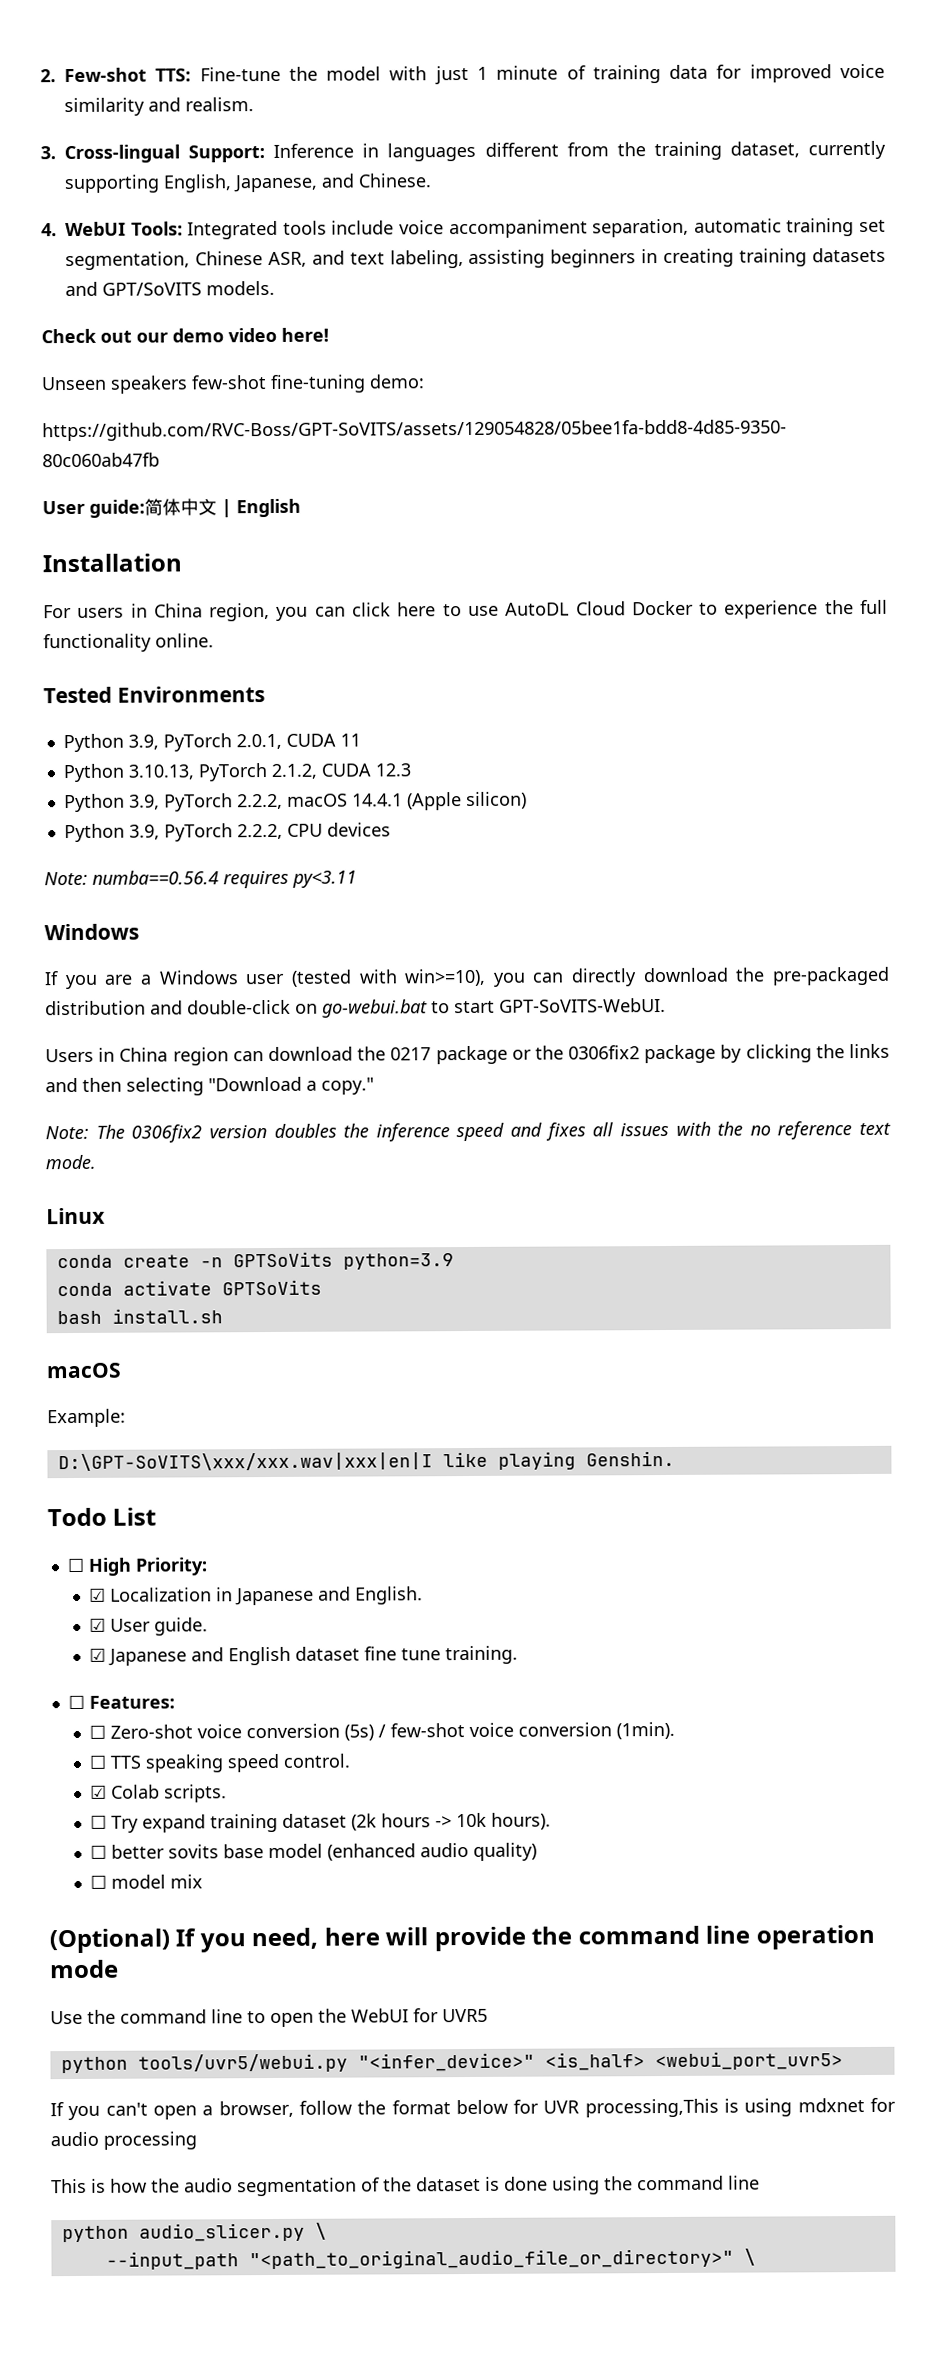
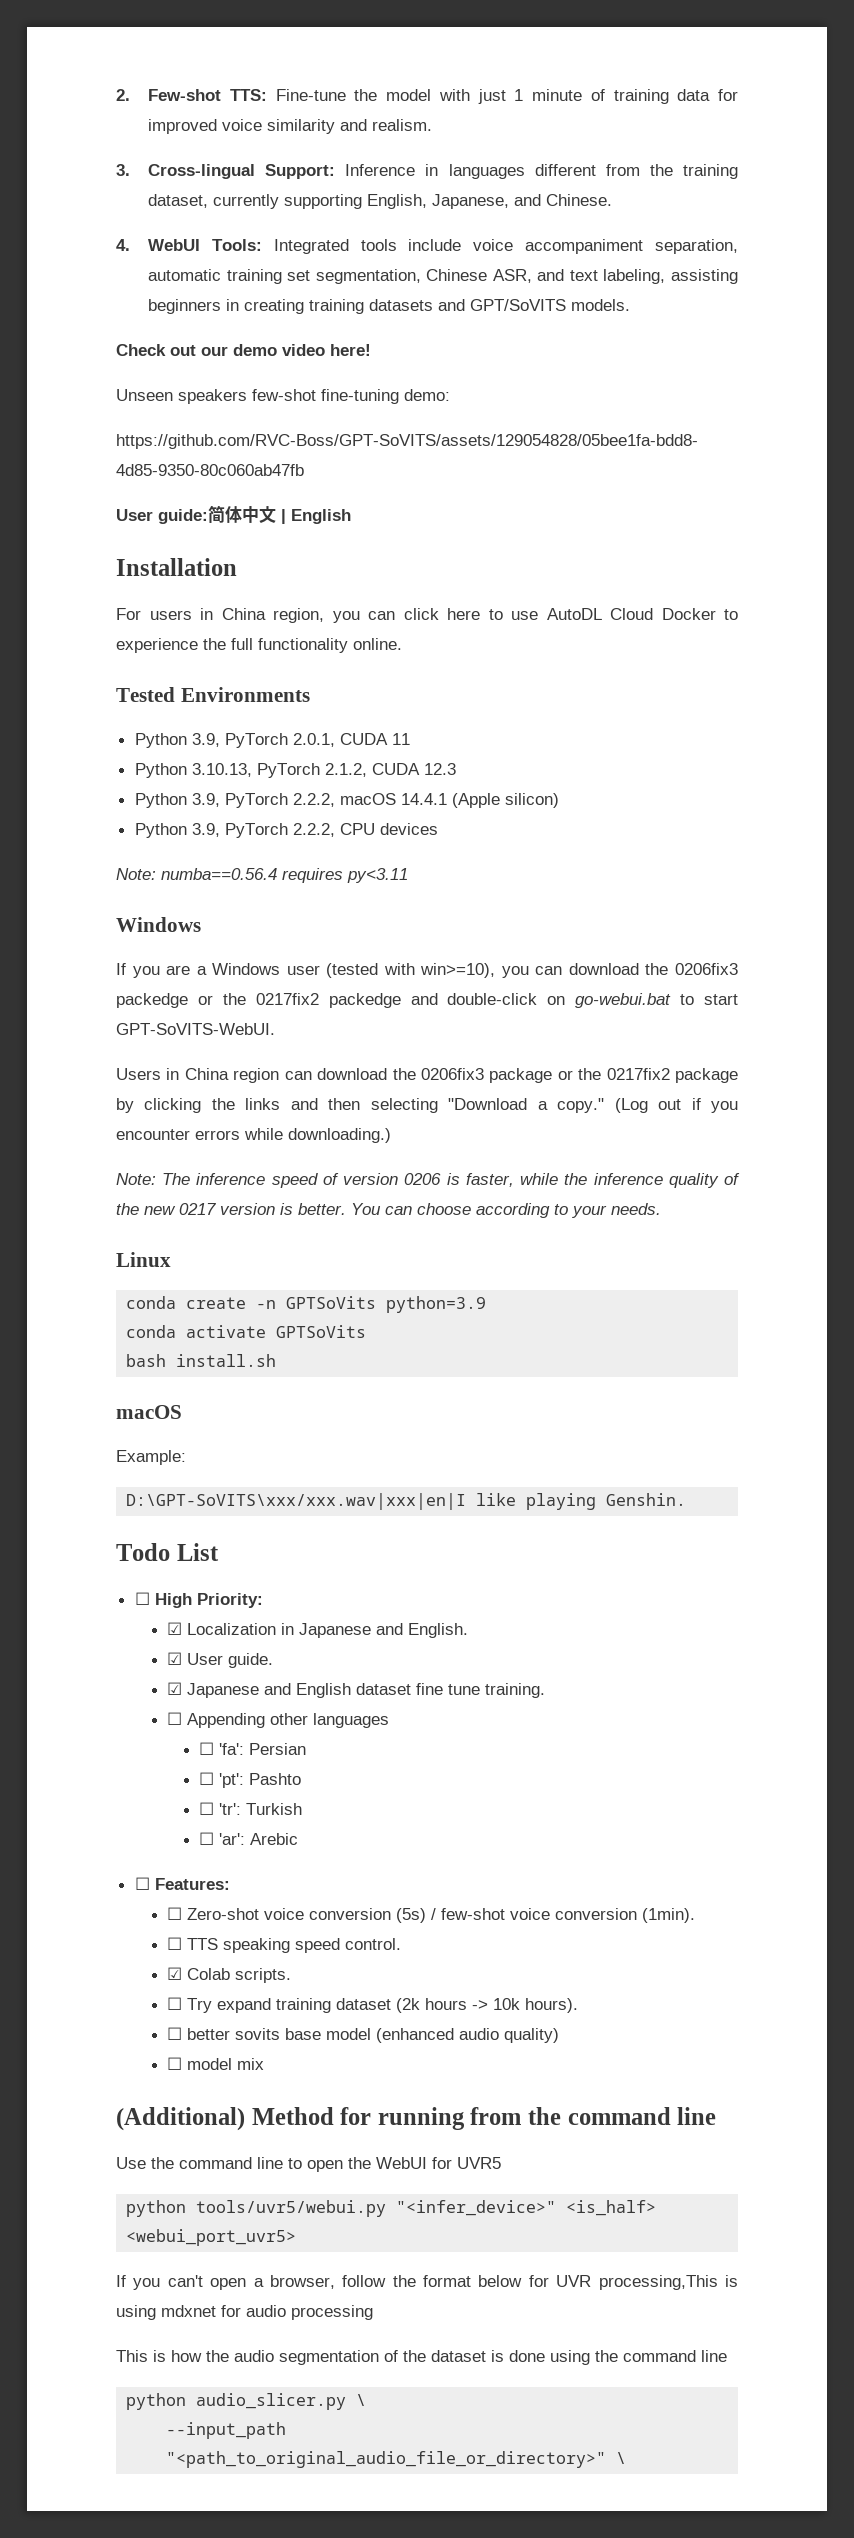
[571,966,890,987] [45,1000,146,1016] directly download the pre-packaged distribution -> [568,963,738,975] [116,993,401,1008] download the 0206fix3 packedge or the 0217fix2 packedge
[390,1047,432,1061] 0217 -> [420,1068,484,1080] 0206fix3
[568,1045,641,1060] 0306fix2 -> [606,1068,670,1080] 0217fix2
[45,1121,891,1143] [45,1154,96,1170] // Note: The 0306fix2 version doubles the inference speed and fixes all issues with the no reference text mode. -> [614,1098,738,1113] [116,1128,391,1143] [116,1173,740,1188] [116,1203,661,1218] (Log out if you encounter errors while downloading.) // Note: The inference speed of version 0206 is faster, while the inference quality of the new 0217 version is better. You can choose according to your needs.
(518, 1655) none -> [166,1712,389,1728] [198,1742,306,1755] [198,1772,301,1788] [198,1802,302,1815] [198,1832,298,1845] // ☐ Appending other languages // ☐ 'fa': Persian // ☐ 'pt': Pashto // ☐ 'tr': Turkish // ☐ 'ar': Arebic
[49,1924,875,1954] [49,1959,119,1979] (Optional) If you need, here will provide the command line operation mode -> [116,2107,717,2131] (Additional) Method for running from the command line

